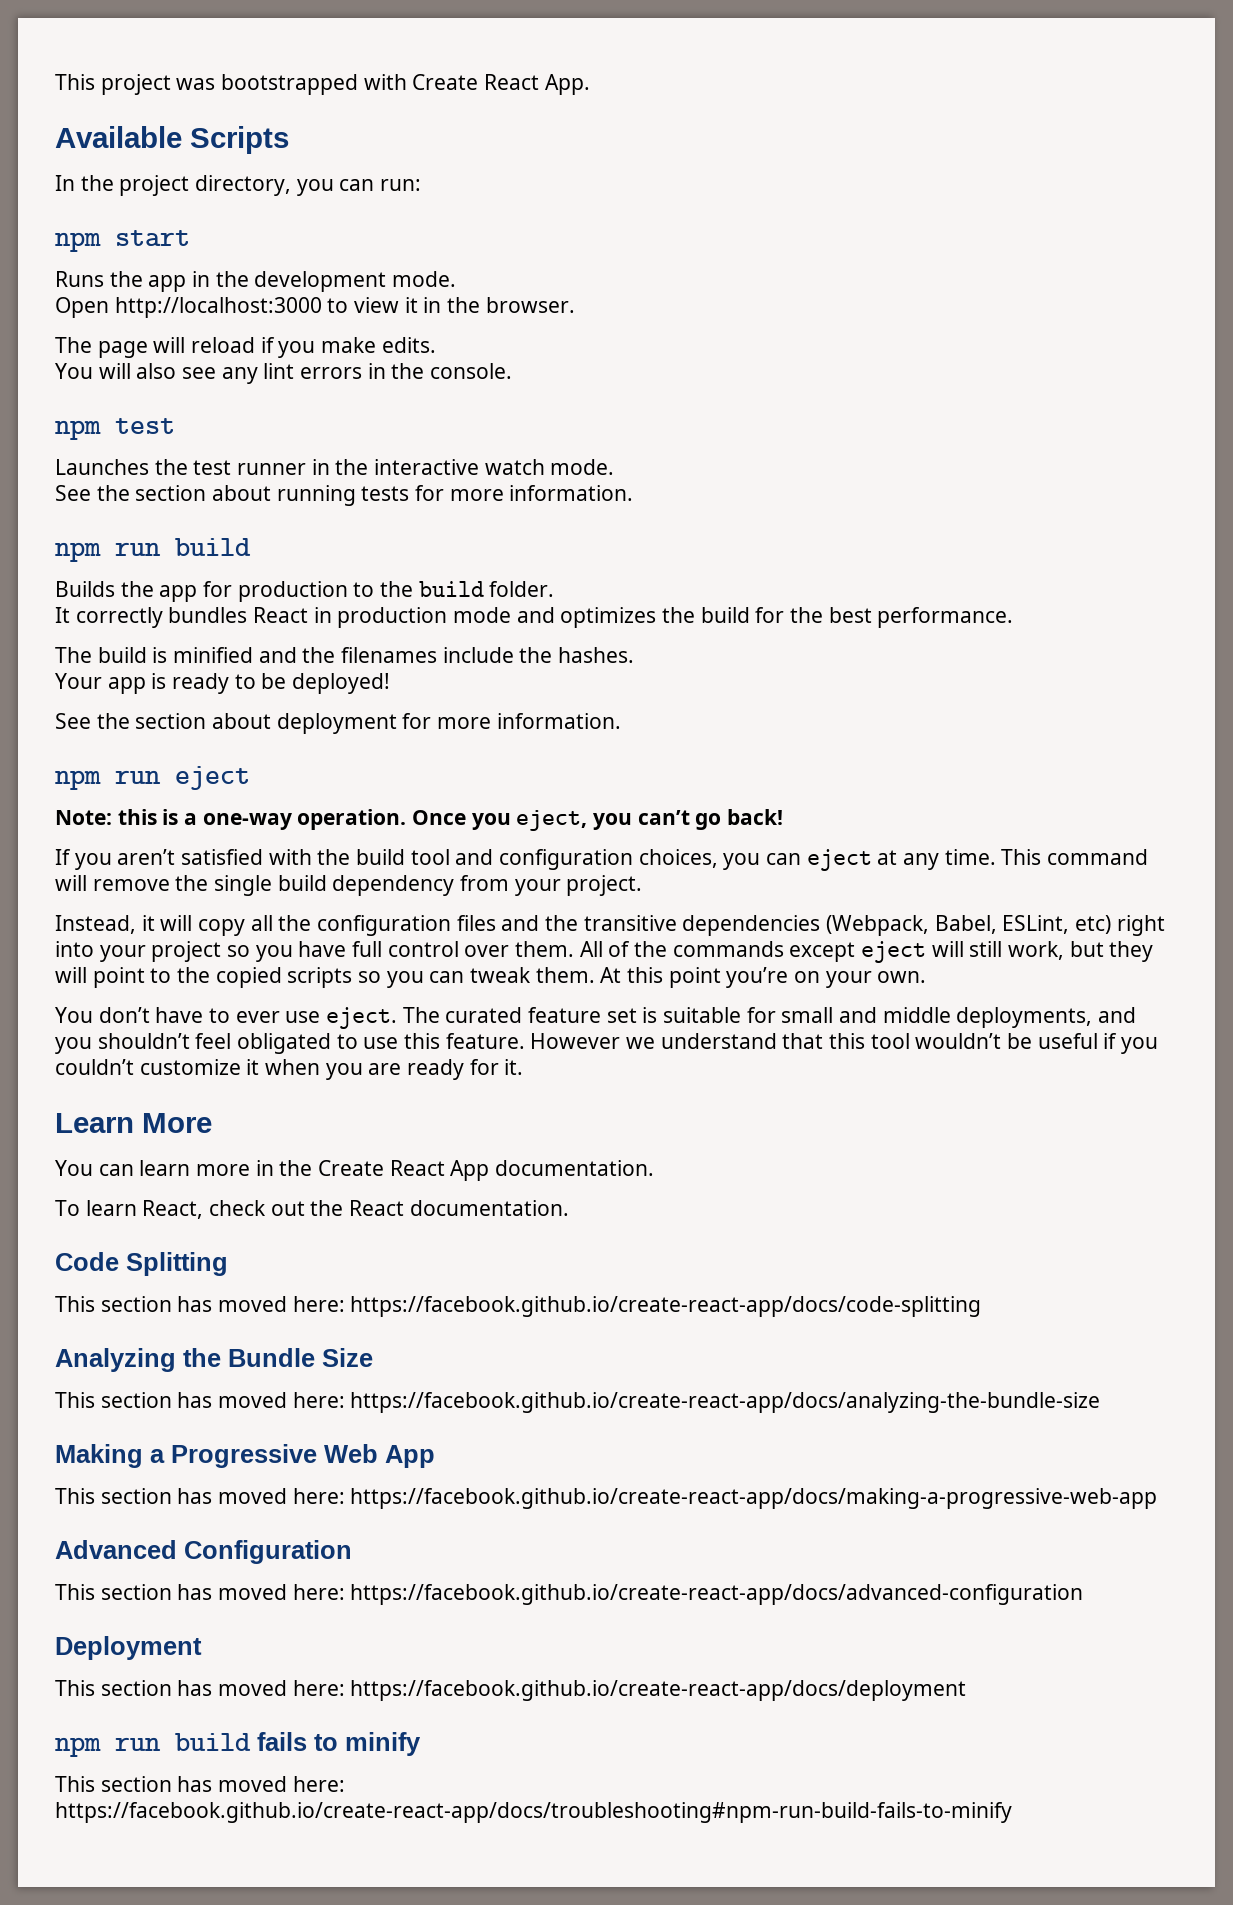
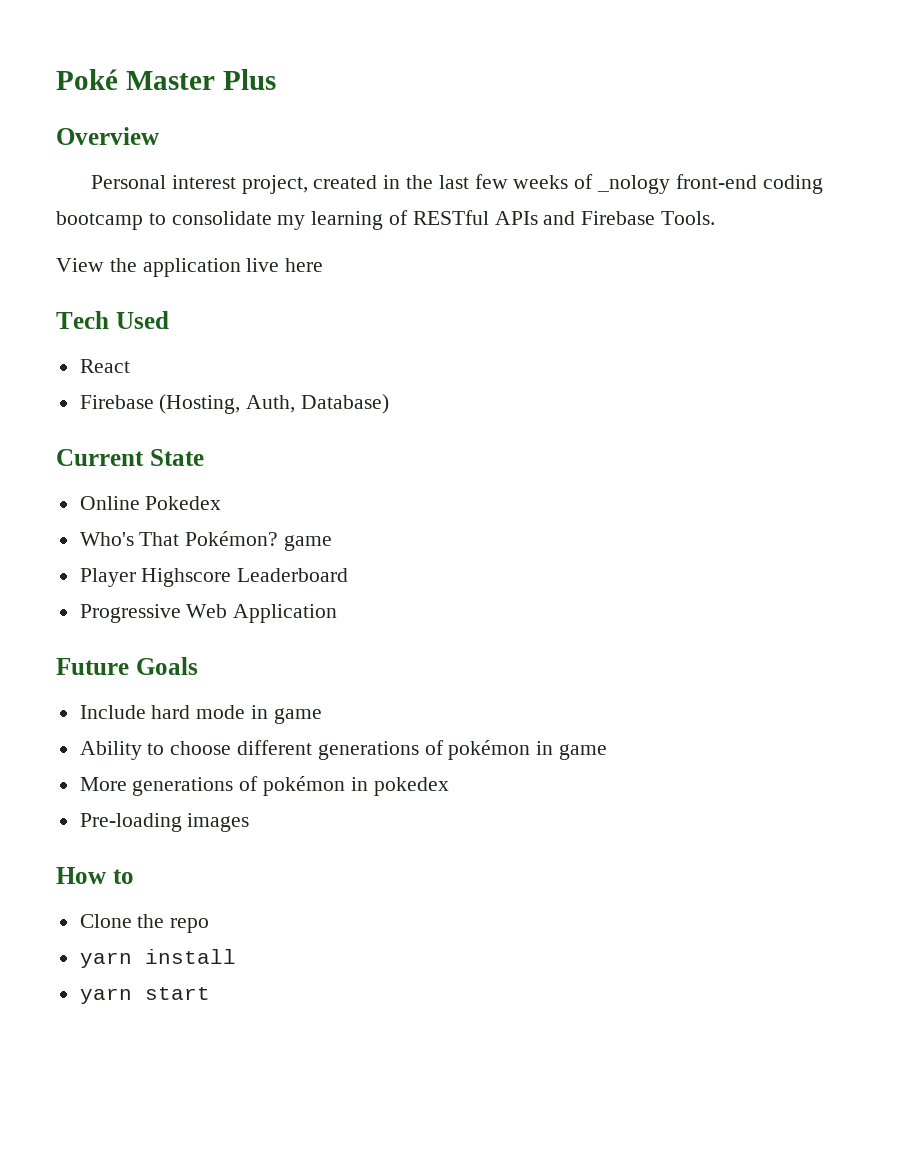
[55,74,590,95] [55,126,289,154] [55,175,422,196] [55,230,190,252] [55,271,457,292] [55,297,575,318] [55,337,436,358] [55,363,513,384] [55,418,175,440] [55,459,615,475] [55,485,634,506] [55,538,251,562] [55,581,555,602] [55,607,1014,628] [55,647,635,663] [55,673,391,694] [55,713,621,734] [55,766,250,790] [55,809,784,831] [55,849,1149,871] [55,875,643,896] [55,915,1165,936] [55,941,1154,963] [55,967,927,988] [55,1007,1137,1029] [55,1033,1159,1054] [55,1059,524,1080] [55,1113,212,1133] [55,1160,655,1181] [55,1200,569,1219] [55,1252,228,1276] [55,1296,982,1317] [55,1348,373,1372] [55,1392,1101,1413] [55,1444,435,1468] [55,1488,1158,1509] [55,1540,352,1564] [55,1584,1084,1605] [55,1636,202,1660] [55,1680,967,1701] [55,1732,421,1757] [55,1776,345,1792] [55,1802,1012,1823] This project was bootstrapped with Create React App. // Available Scripts // In the project directory, you can run: // npm start // Runs the app in the development mode. // Open http://localhost:3000 to view it in the browser. // The page will reload if you make edits. // You will also see any lint errors in the console. // npm test // Launches the test runner in the interactive watch mode. // See the section about running tests for more information. // npm run build // Builds the app for production to the build folder. // It correctly bundles React in production mode and optimizes the build for the best performance. // The build is minified and the filenames include the hashes. // Your app is ready to be deployed! // See the section about deployment for more information. // npm run eject // Note: this is a one-way operation. Once you eject, you can’t go back! // If you aren’t satisfied with the build tool and configuration choices, you can eject at any time. This command will remove the single build dependency from your project. // Instead, it will copy all the configuration files and the transitive dependencies (Webpack, Babel, ESLint, etc) right into your project so you have full control over them. All of the commands except eject will still work, but they will point to the copied scripts so you can tweak them. At this point you’re on your own. // You don’t have to ever use eject. The curated feature set is suitable for small and middle deployments, and you shouldn’t feel obligated to use this feature. However we understand that this tool wouldn’t be useful if you couldn’t customize it when you are ready for it. // Learn More // You can learn more in the Create React App documentation. // To learn React, check out the React documentation. // Code Splitting // This section has moved here: https://facebook.github.io/create-react-app/docs/code-splitting // Analyzing the Bundle Size // This section has moved here: https://facebook.github.io/create-react-app/docs/analyzing-the-bundle-size // Making a Progressive Web App // This section has moved here: https://facebook.github.io/create-react-app/docs/making-a-progressive-web-app // Advanced Configuration // This section has moved here: https://facebook.github.io/create-react-app/docs/advanced-configuration // Deployment // This section has moved here: https://facebook.github.io/create-react-app/docs/deployment // npm run build fails to minify // This section has moved here: https://facebook.github.io/create-react-app/docs/troubleshooting#npm-run-build-fails-to-minify -> [56,69,276,90] [56,127,159,145] [91,174,823,194] [56,210,716,230] [56,258,324,277] [56,311,169,329] [79,359,130,373] [79,394,390,414] [56,449,204,466] [79,496,222,510] [79,531,333,551] [79,568,349,587] [79,604,338,623] [56,657,198,675] [79,705,322,724] [79,740,608,760] [79,776,449,796] [79,813,250,832] [56,867,134,884] [79,914,210,933] [79,949,236,968] [79,987,210,1004] Poké Master Plus // Overview // Personal interest project, created in the last few weeks of _nology front-end coding bootcamp to consolidate my learning of RESTful APIs and Firebase Tools. // View the application live here // Tech Used // React // Firebase (Hosting, Auth, Database) // Current State // Online Pokedex // Who's That Pokémon? game // Player Highscore Leaderboard // Progressive Web Application // Future Goals // Include hard mode in game // Ability to choose different generations of pokémon in game // More generations of pokémon in pokedex // Pre-loading images // How to // Clone the repo // yarn install // yarn start

